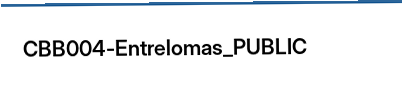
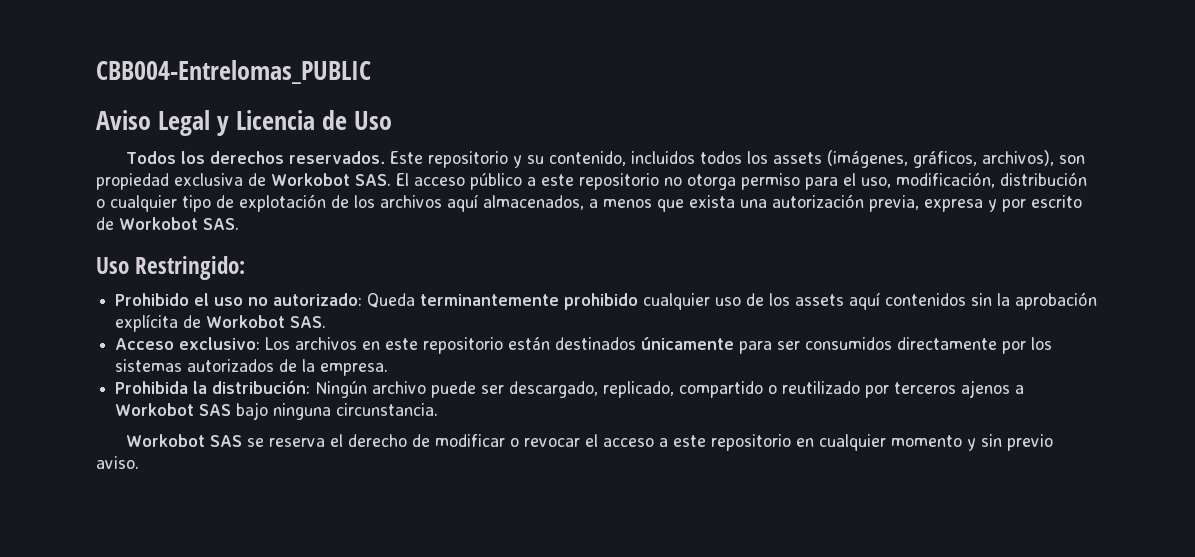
(308, 48) none -> [96,110,393,136] [126,150,1086,168] [96,172,1087,190] [96,194,1082,212] [96,217,239,230] [96,256,246,280] [115,292,1098,310] [115,314,327,332] [115,337,1053,354] [115,359,389,376] [115,380,1025,398] [115,402,439,420] [126,434,1054,451] [96,456,139,469] // Aviso Legal y Licencia de Uso // Todos los derechos reservados. Este repositorio y su contenido, incluidos todos los assets (imágenes, gráficos, archivos), son propiedad exclusiva de Workobot SAS. El acceso público a este repositorio no otorga permiso para el uso, modificación, distribución o cualquier tipo de explotación de los archivos aquí almacenados, a menos que exista una autorización previa, expresa y por escrito de Workobot SAS. // Uso Restringido: // Prohibido el uso no autorizado: Queda terminantemente prohibido cualquier uso de los assets aquí contenidos sin la aprobación explícita de Workobot SAS. // Acceso exclusivo: Los archivos en este repositorio están destinados únicamente para ser consumidos directamente por los sistemas autorizados de la empresa. // Prohibida la distribución: Ningún archivo puede ser descargado, replicado, compartido o reutilizado por terceros ajenos a Workobot SAS bajo ninguna circunstancia. // Workobot SAS se reserva el derecho de modificar o revocar el acceso a este repositorio en cualquier momento y sin previo aviso.

